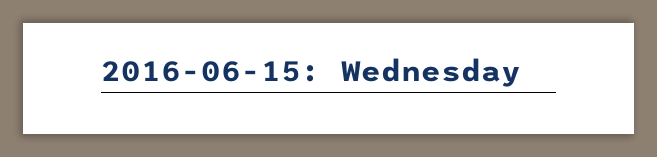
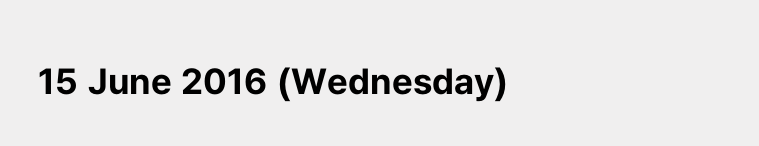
[101,58,521,87] 2016-06-15: Wednesday -> [38,67,509,102] 15 June 2016 (Wednesday)

